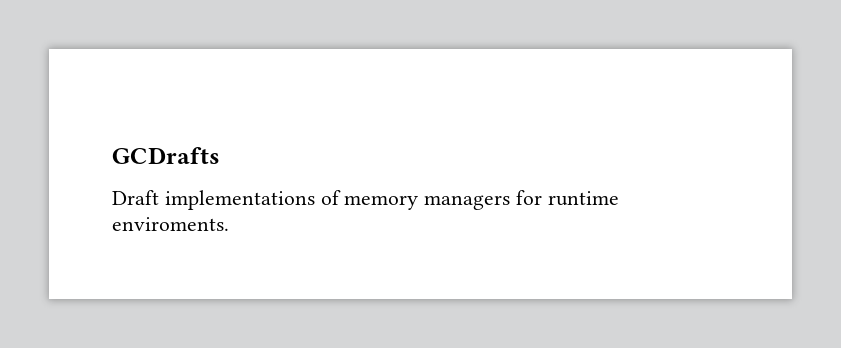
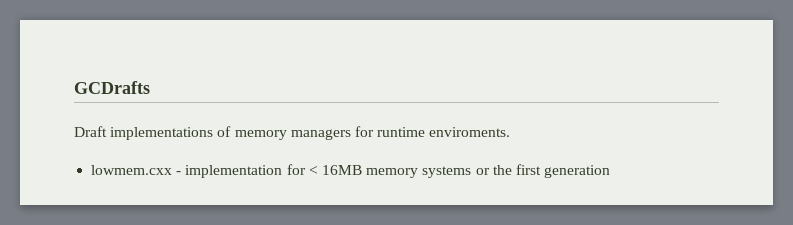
(229, 224) none -> [91,164,611,178] // lowmem.cxx - implementation for < 16MB memory systems or the first generation

